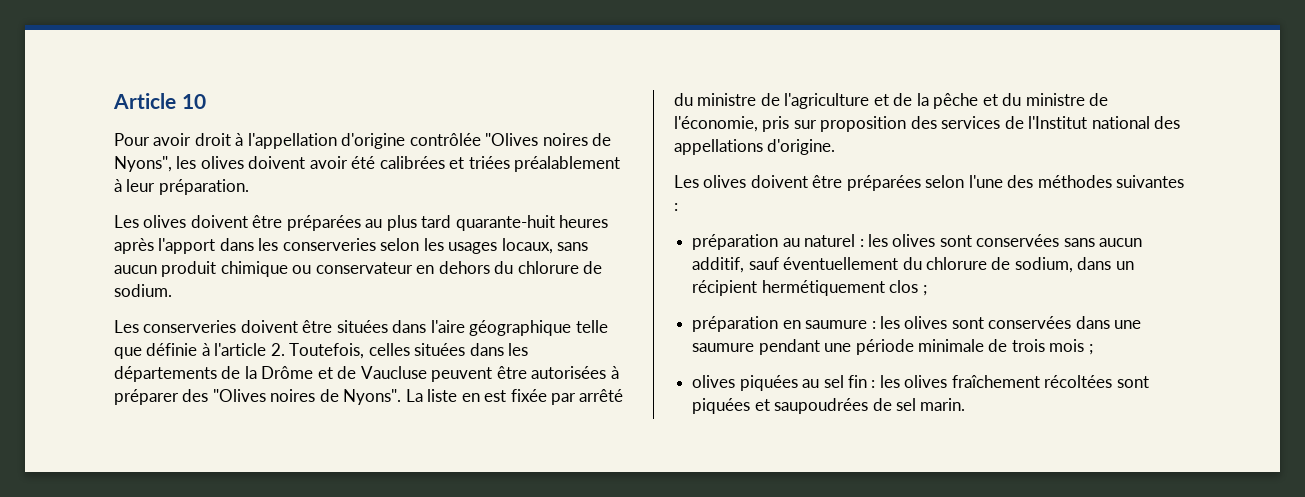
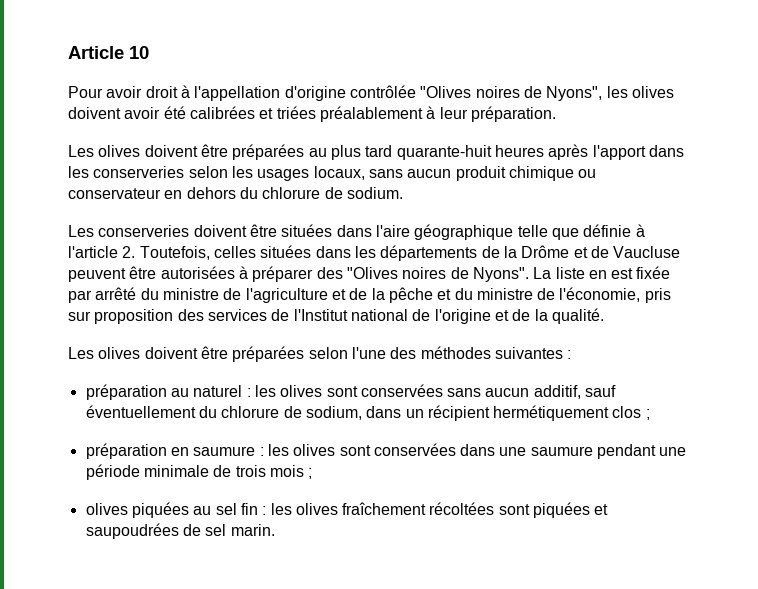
[1154,116,1181,129] [674,139,836,155] des appellations d'origine. -> [412,308,604,324] de l'origine et de la qualité.

